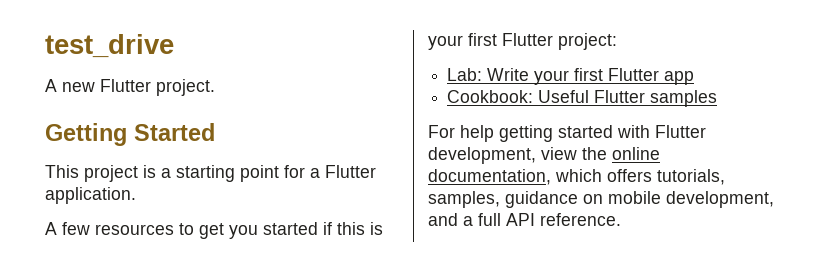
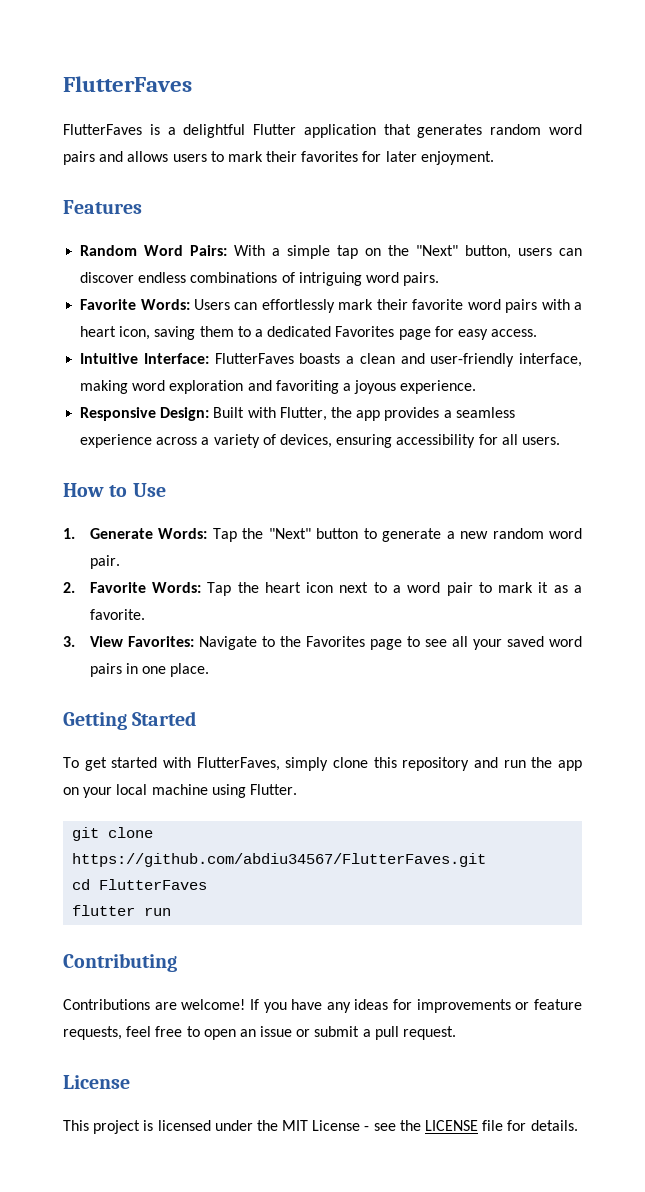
[45,34,174,58] [45,79,215,96] [45,123,215,146] [45,165,376,182] [45,187,136,204] [45,222,383,239] [428,33,617,50] [447,68,695,85] [447,90,718,107] [428,125,706,142] [428,147,660,164] [428,169,725,185] [428,191,774,208] [428,213,621,226] test_drive // A new Flutter project. // Getting Started // This project is a starting point for a Flutter application. // A few resources to get you started if this is your first Flutter project: // Lab: Write your first Flutter app // Cookbook: Useful Flutter samples // For help getting started with Flutter development, view the online documentation, which offers tutorials, samples, guidance on mobile development, and a full API reference. -> [63,76,192,92] [63,124,582,138] [63,151,494,165] [63,200,142,214] [80,245,582,259] [80,272,440,286] [80,299,582,313] [80,326,538,340] [80,353,582,367] [80,380,477,394] [80,407,515,421] [80,434,560,448] [63,483,166,497] [63,528,582,542] [89,555,120,569] [63,582,582,596] [89,609,145,620] [63,636,583,650] [89,663,210,677] [63,711,197,730] [63,757,583,771] [63,784,297,798] [72,827,154,841] [72,853,487,867] [72,879,208,890] [72,905,172,916] [63,953,177,972] [63,999,582,1013] [63,1026,457,1040] [63,1075,130,1089] [63,1120,578,1134] FlutterFaves // FlutterFaves is a delightful Flutter application that generates random word pairs and allows users to mark their favorites for later enjoyment. // Features // Random Word Pairs: With a simple tap on the "Next" button, users can discover endless combinations of intriguing word pairs. // Favorite Words: Users can effortlessly mark their favorite word pairs with a heart icon, saving them to a dedicated Favorites page for easy access. // Intuitive Interface: FlutterFaves boasts a clean and user-friendly interface, making word exploration and favoriting a joyous experience. // Responsive Design: Built with Flutter, the app provides a seamless experience across a variety of devices, ensuring accessibility for all users. // How to Use // 1. Generate Words: Tap the "Next" button to generate a new random word pair. // 2. Favorite Words: Tap the heart icon next to a word pair to mark it as a favorite. // 3. View Favorites: Navigate to the Favorites page to see all your saved word pairs in one place. // Getting Started // To get started with FlutterFaves, simply clone this repository and run the app on your local machine using Flutter. // git clone https://github.com/abdiu34567/FlutterFaves.git // cd FlutterFaves // flutter run // Contributing // Contributions are welcome! If you have any ideas for improvements or feature requests, feel free to open an issue or submit a pull request. // License // This project is licensed under the MIT License - see the LICENSE file for details.

